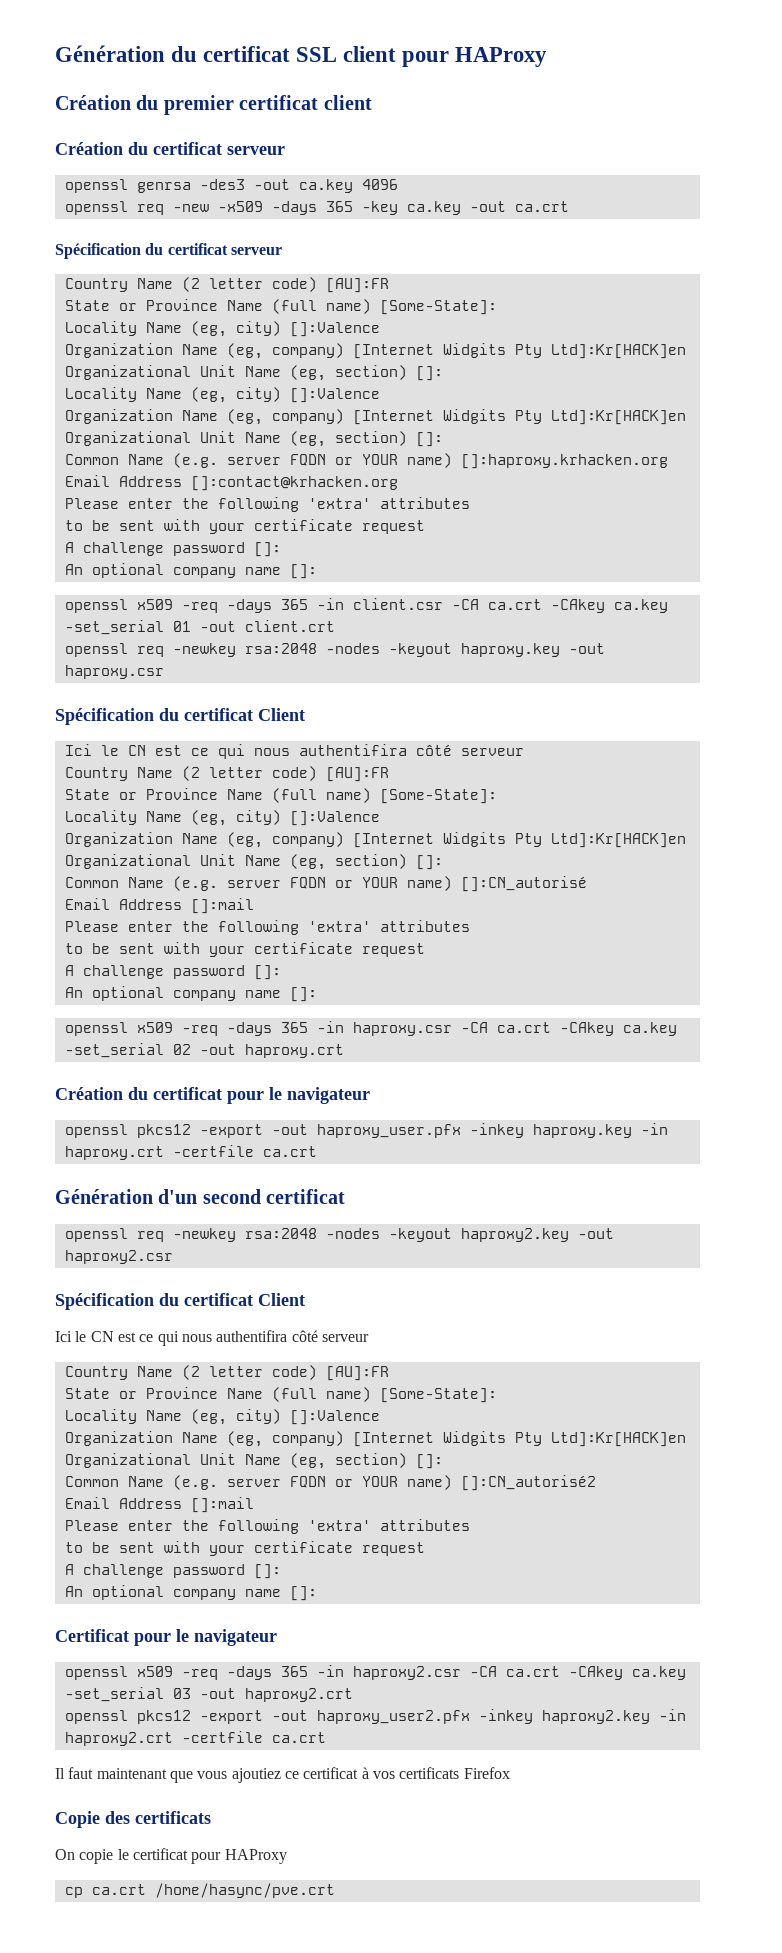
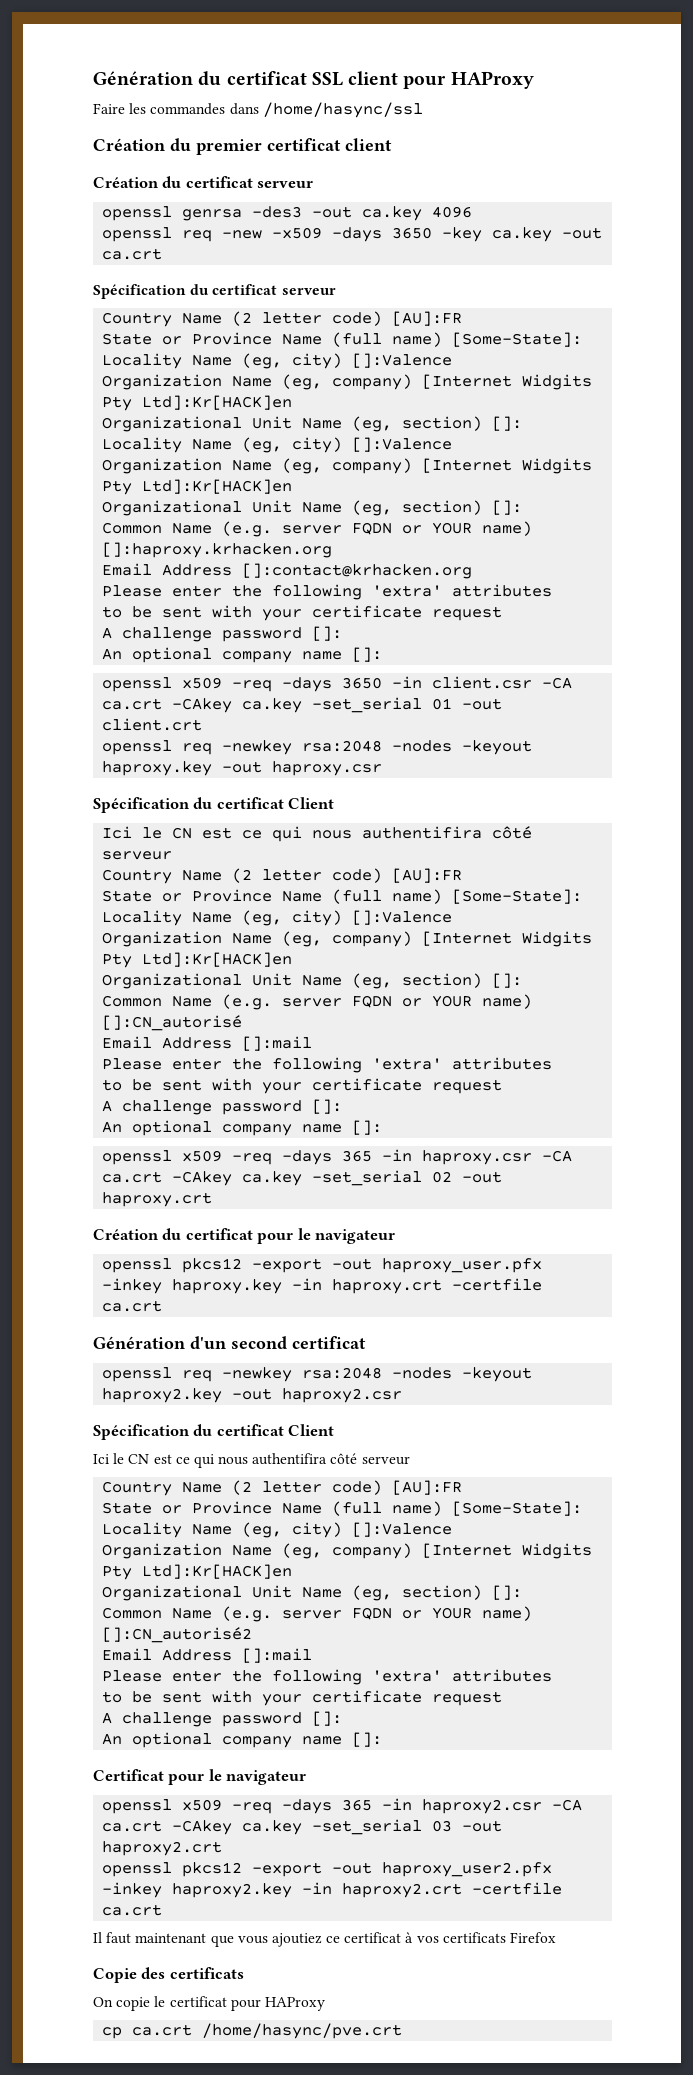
(548, 57) none -> [93,102,423,118] // Faire les commandes dans /home/hasync/ssl
[325,201,353,212] 365 -> [392,227,433,239] 3650
[280,599,308,610] 365 -> [342,677,383,689] 3650

